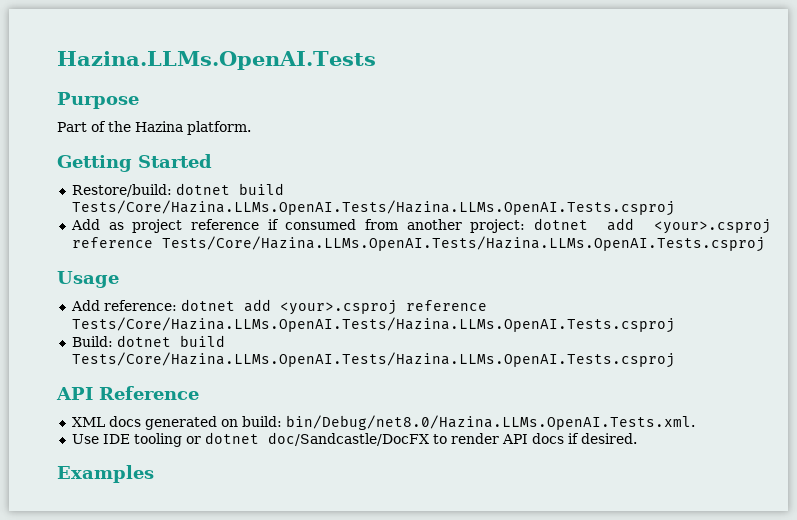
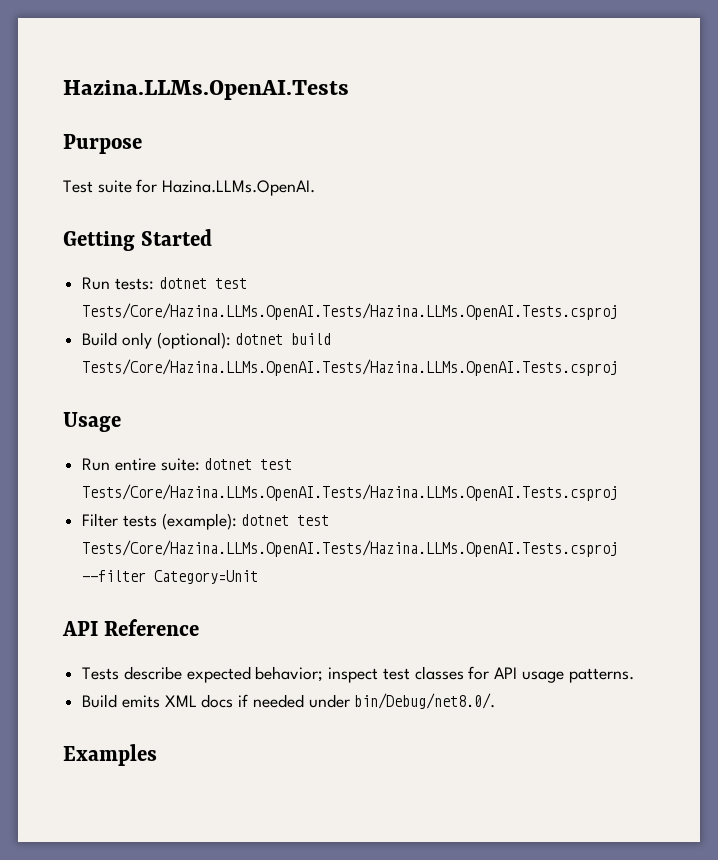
[57,121,251,135] [57,154,212,172] [71,183,284,197] [71,200,675,216] [70,218,771,234] [71,236,765,252] [57,271,119,288] [70,299,487,315] [71,317,675,333] [71,335,225,347] [71,352,675,368] [56,386,199,400] [71,415,695,430] [71,432,637,447] Part of the Hazina platform. // Getting Started // Restore/build: dotnet build Tests/Core/Hazina.LLMs.OpenAI.Tests/Hazina.LLMs.OpenAI.Tests.csproj // Add as project reference if consumed from another project: dotnet add <your>.csproj reference Tests/Core/Hazina.LLMs.OpenAI.Tests/Hazina.LLMs.OpenAI.Tests.csproj // Usage // Add reference: dotnet add <your>.csproj reference Tests/Core/Hazina.LLMs.OpenAI.Tests/Hazina.LLMs.OpenAI.Tests.csproj // Build: dotnet build Tests/Core/Hazina.LLMs.OpenAI.Tests/Hazina.LLMs.OpenAI.Tests.csproj // API Reference // XML docs generated on build: bin/Debug/net8.0/Hazina.LLMs.OpenAI.Tests.xml. // Use IDE tooling or dotnet doc/Sandcastle/DocFX to render API docs if desired. -> [63,179,316,196] [63,229,213,251] [82,277,247,290] [82,303,619,320] [82,332,332,349] [82,359,619,376] [63,412,121,432] [82,458,293,471] [82,484,619,501] [82,513,330,530] [82,540,619,557] [82,570,259,584] [62,619,200,636] [82,666,634,683] [82,693,496,709] Test suite for Hazina.LLMs.OpenAI. // Getting Started // Run tests: dotnet test Tests/Core/Hazina.LLMs.OpenAI.Tests/Hazina.LLMs.OpenAI.Tests.csproj // Build only (optional): dotnet build Tests/Core/Hazina.LLMs.OpenAI.Tests/Hazina.LLMs.OpenAI.Tests.csproj // Usage // Run entire suite: dotnet test Tests/Core/Hazina.LLMs.OpenAI.Tests/Hazina.LLMs.OpenAI.Tests.csproj // Filter tests (example): dotnet test Tests/Core/Hazina.LLMs.OpenAI.Tests/Hazina.LLMs.OpenAI.Tests.csproj --filter Category=Unit // API Reference // Tests describe expected behavior; inspect test classes for API usage patterns. // Build emits XML docs if needed under bin/Debug/net8.0/.

